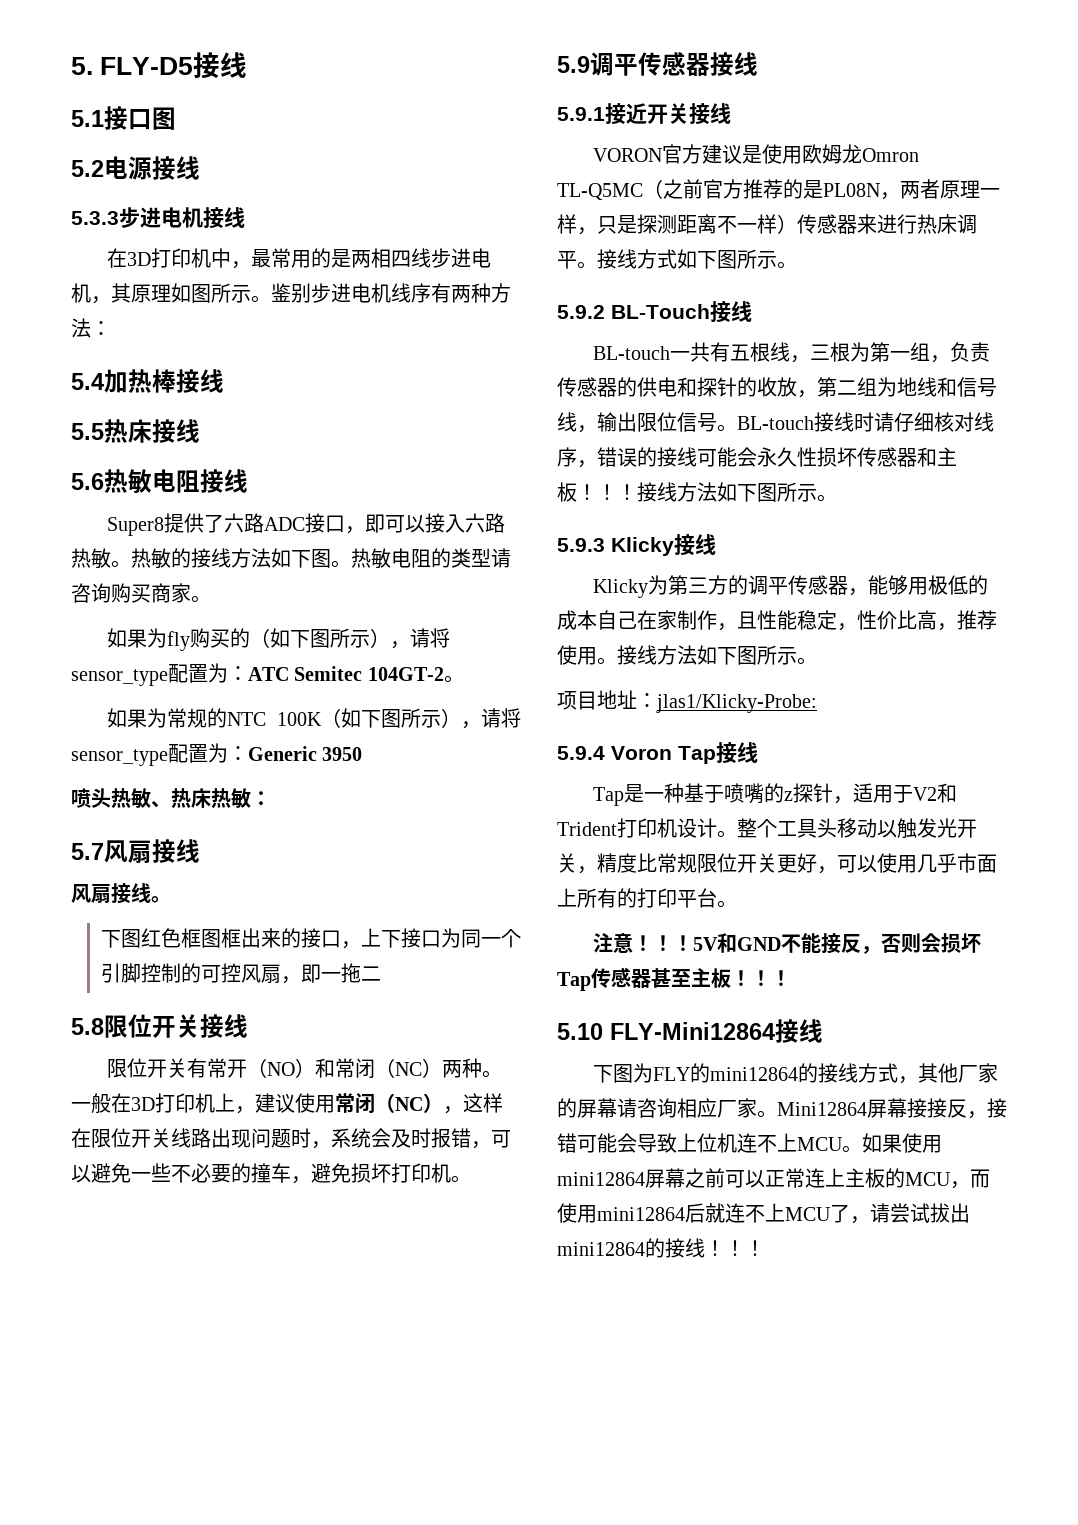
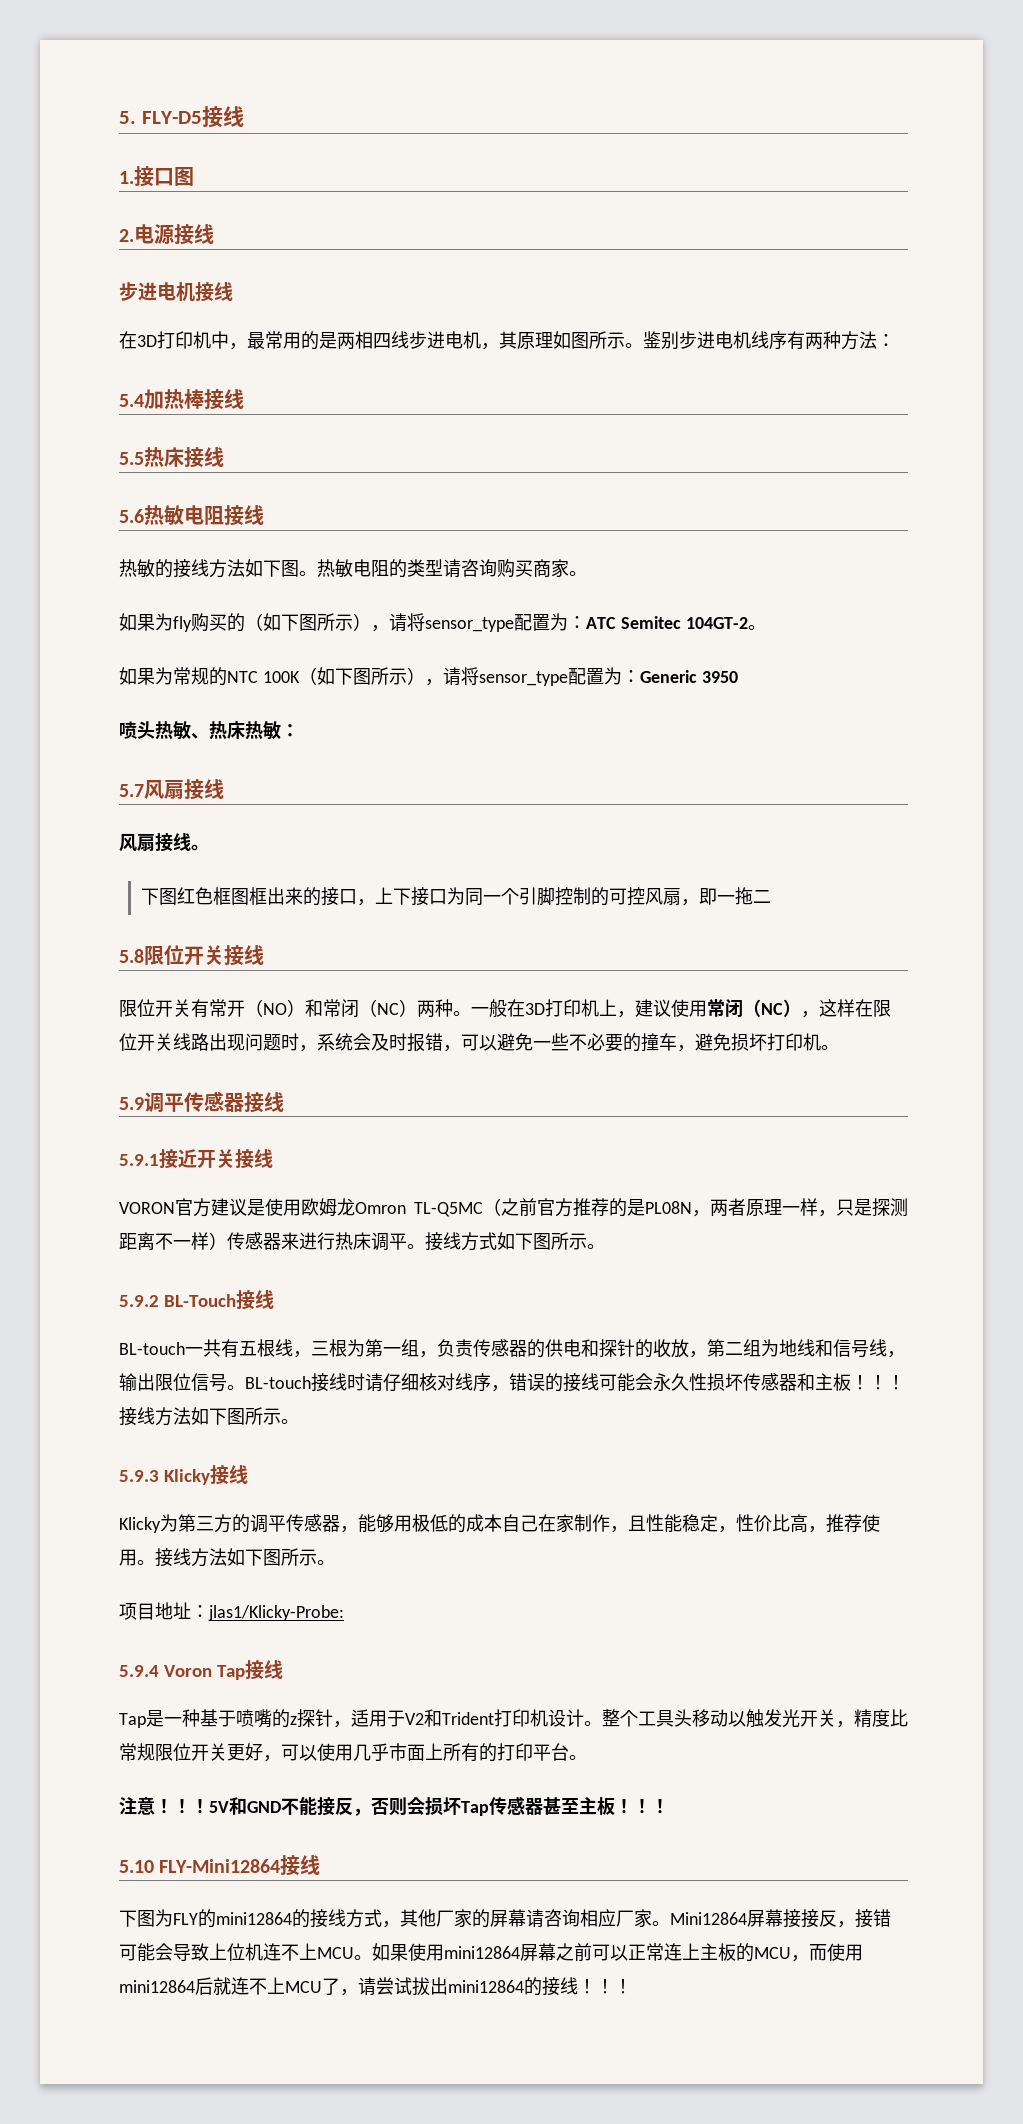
[71,110,104,127] 5.1 -> [119,171,134,184] 1.
[71,160,104,177] 5.2 -> [119,229,134,242] 2.
[71,211,119,225] 5.3.3 -> (214, 234) none
[106,513,505,536] [71,548,131,569] Super8提供了六路ADC接口，即可以接入六路热敏。 -> (264, 515) none

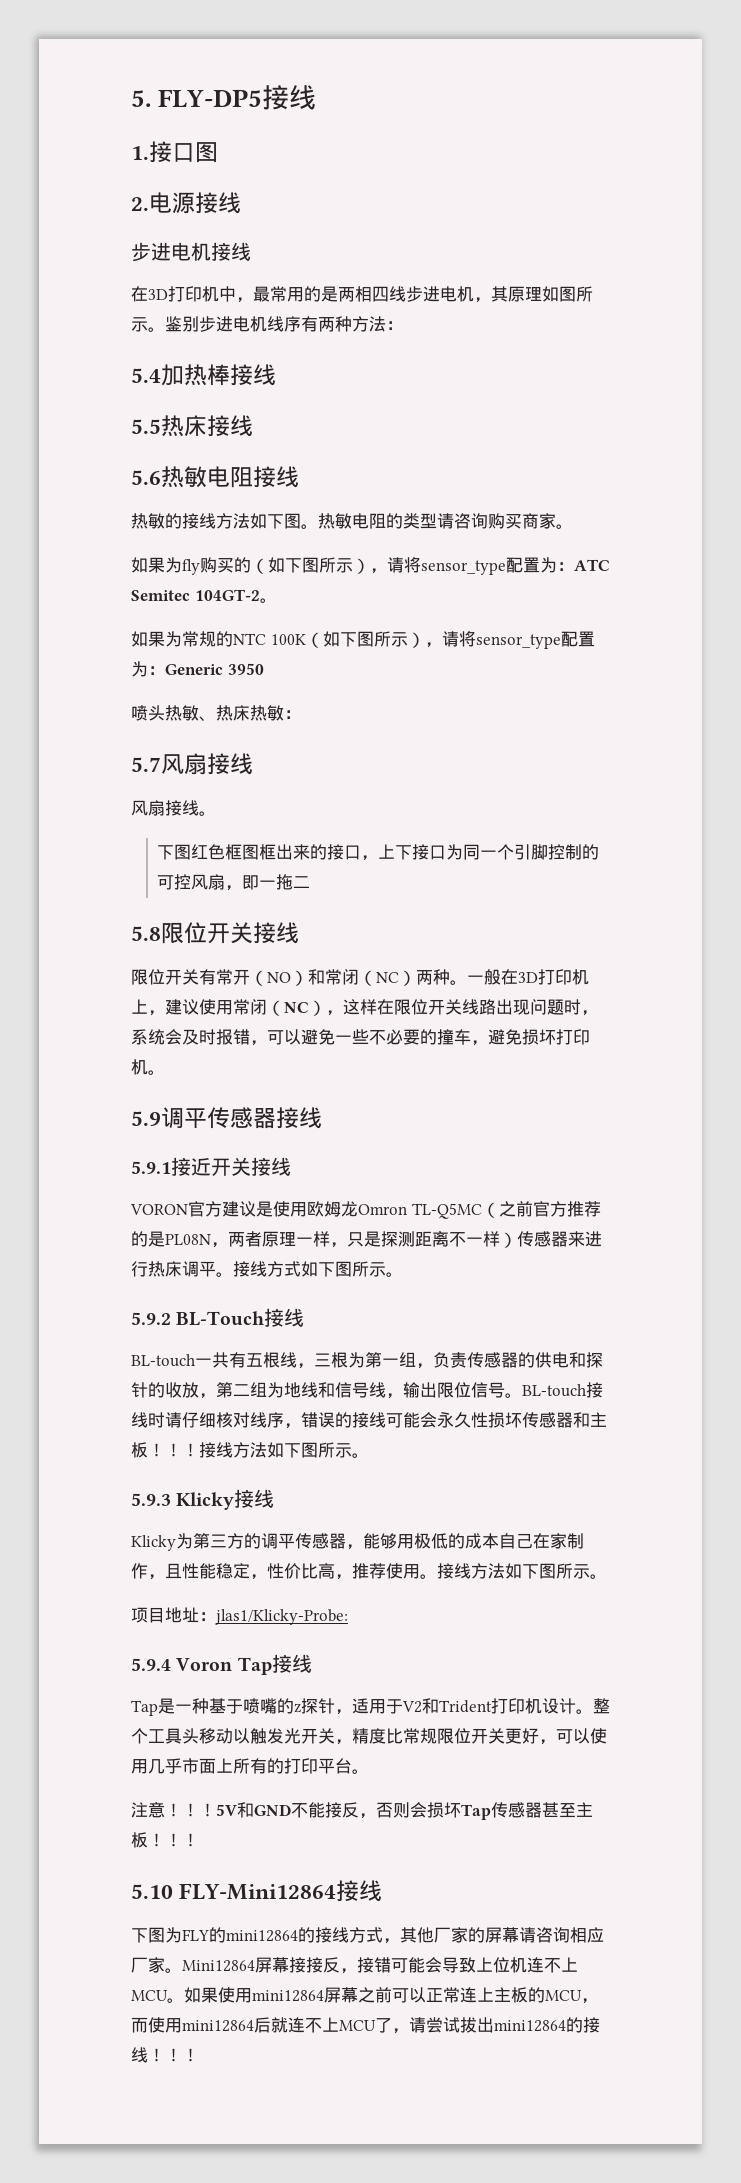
[141,111,202,124] FLY-D5 -> [158,89,263,108] FLY-DP5

